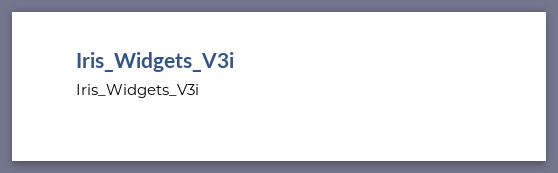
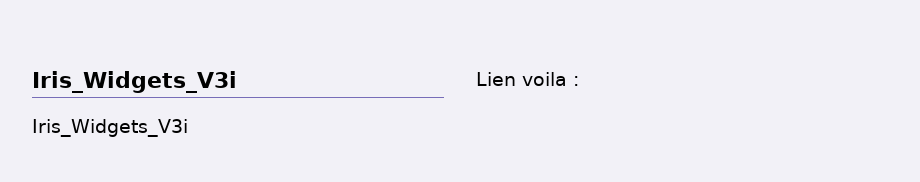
(199, 91) none -> [476,72,579,86] // Lien voila :

